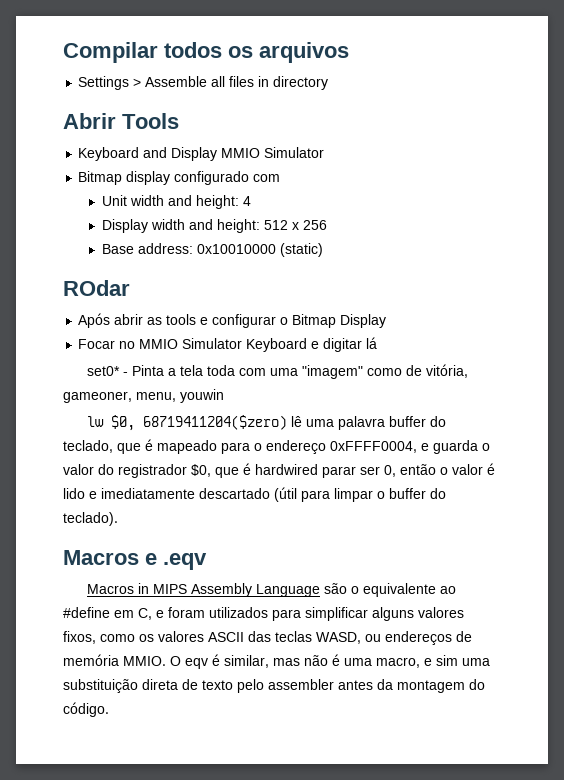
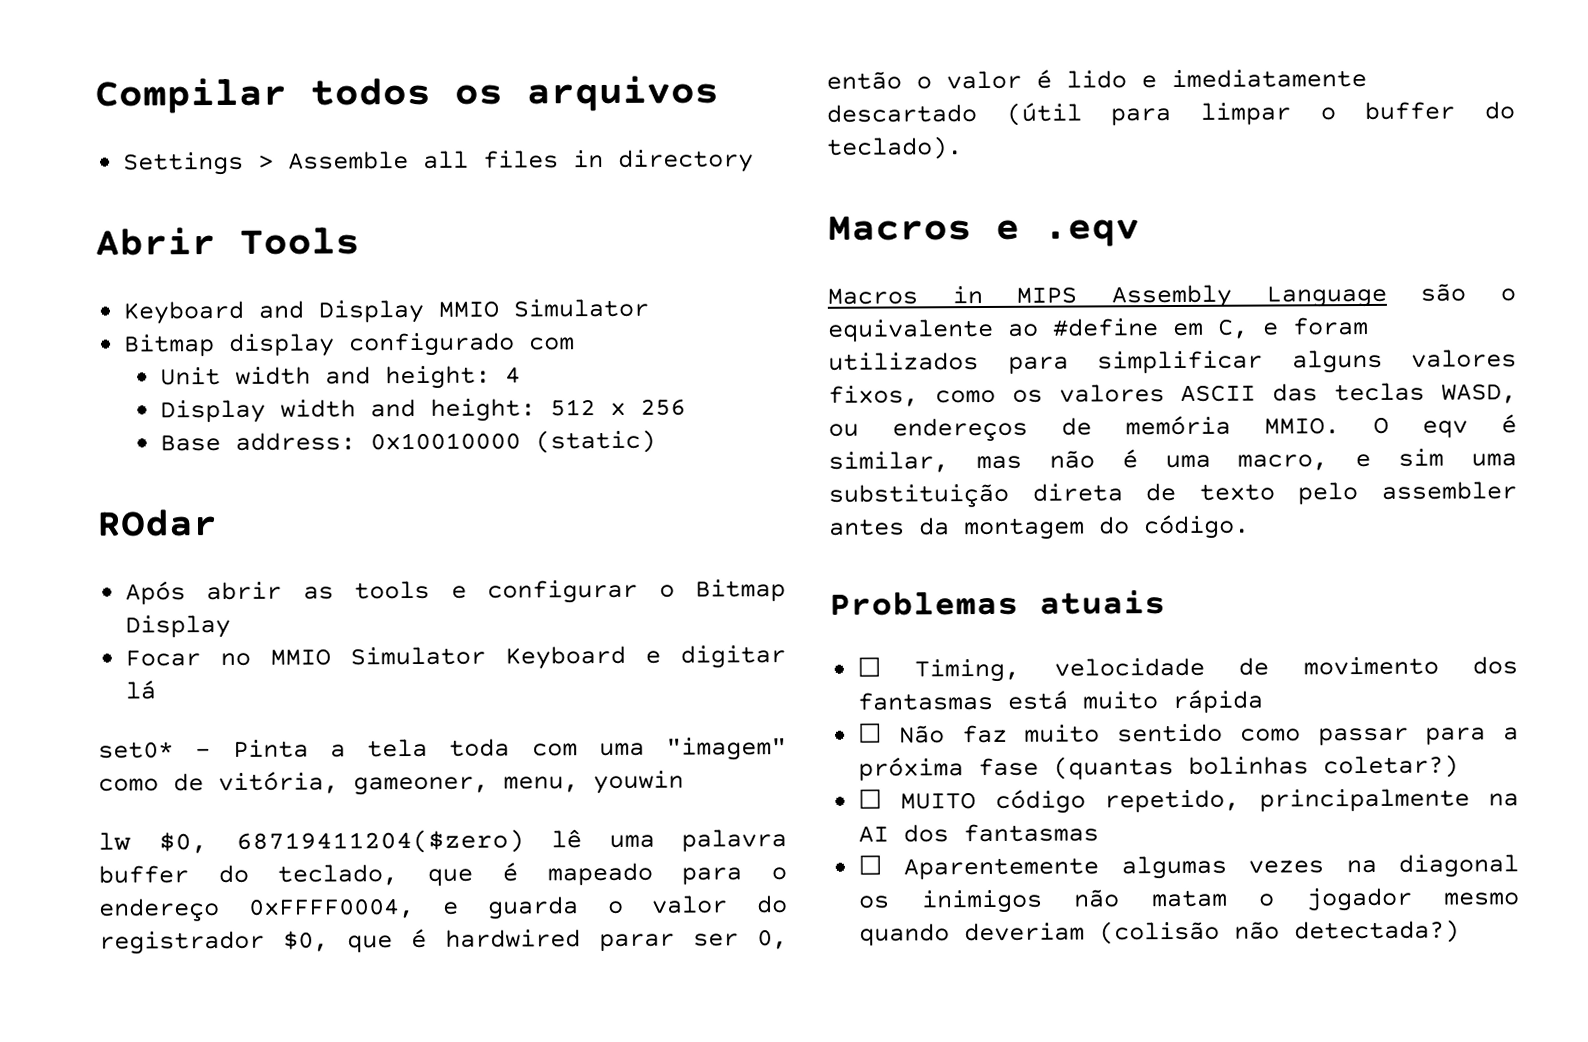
(109, 709) none -> [829,590,1166,616] [857,656,1518,683] [857,689,1265,714] [858,723,1519,746] [858,754,1460,781] [858,788,1519,814] [858,823,1100,843] [858,854,1519,880] [858,887,1520,914] [859,919,1461,946] // Problemas atuais // ☐ Timing, velocidade de movimento dos fantasmas está muito rápida // ☐ Não faz muito sentido como passar para a próxima fase (quantas bolinhas coletar?) // ☐ MUITO código repetido, principalmente na AI dos fantasmas // ☐ Aparentemente algumas vezes na diagonal os inimigos não matam o jogador mesmo quando deveriam (colisão não detectada?)

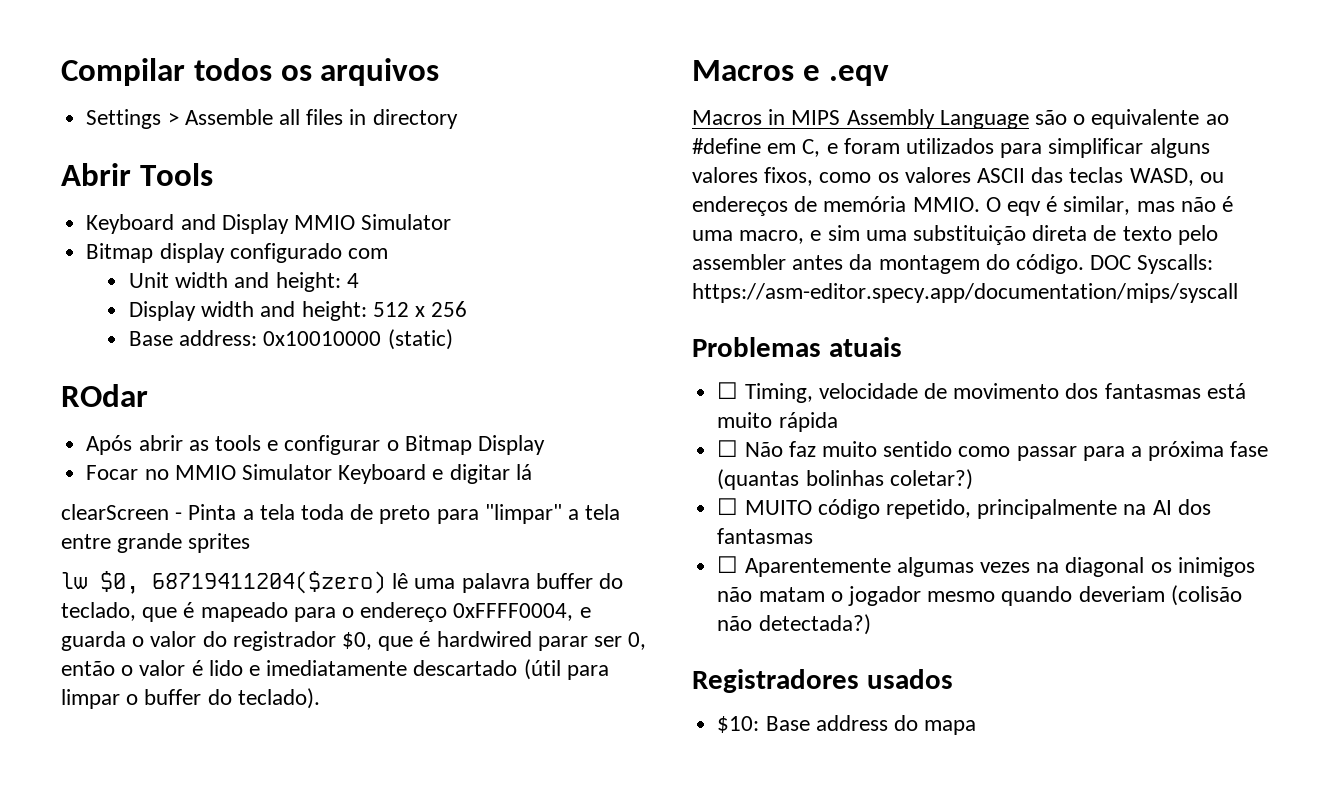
[98,741,174,759] set0* -> [61,504,169,520] clearScreen
[531,737,787,761] [98,770,684,796] com uma "imagem" como de vitória, gameoner, menu, youwin -> [350,504,621,524] [61,533,251,553] de preto para "limpar" a tela entre grande sprites
(1250, 527) none -> [1090,254,1214,274] [692,283,1238,303] DOC Syscalls: https://asm-editor.specy.app/documentation/mips/syscall
(1461, 931) none -> [692,669,953,693] [717,715,977,735] // Registradores usados // $10: Base address do mapa

